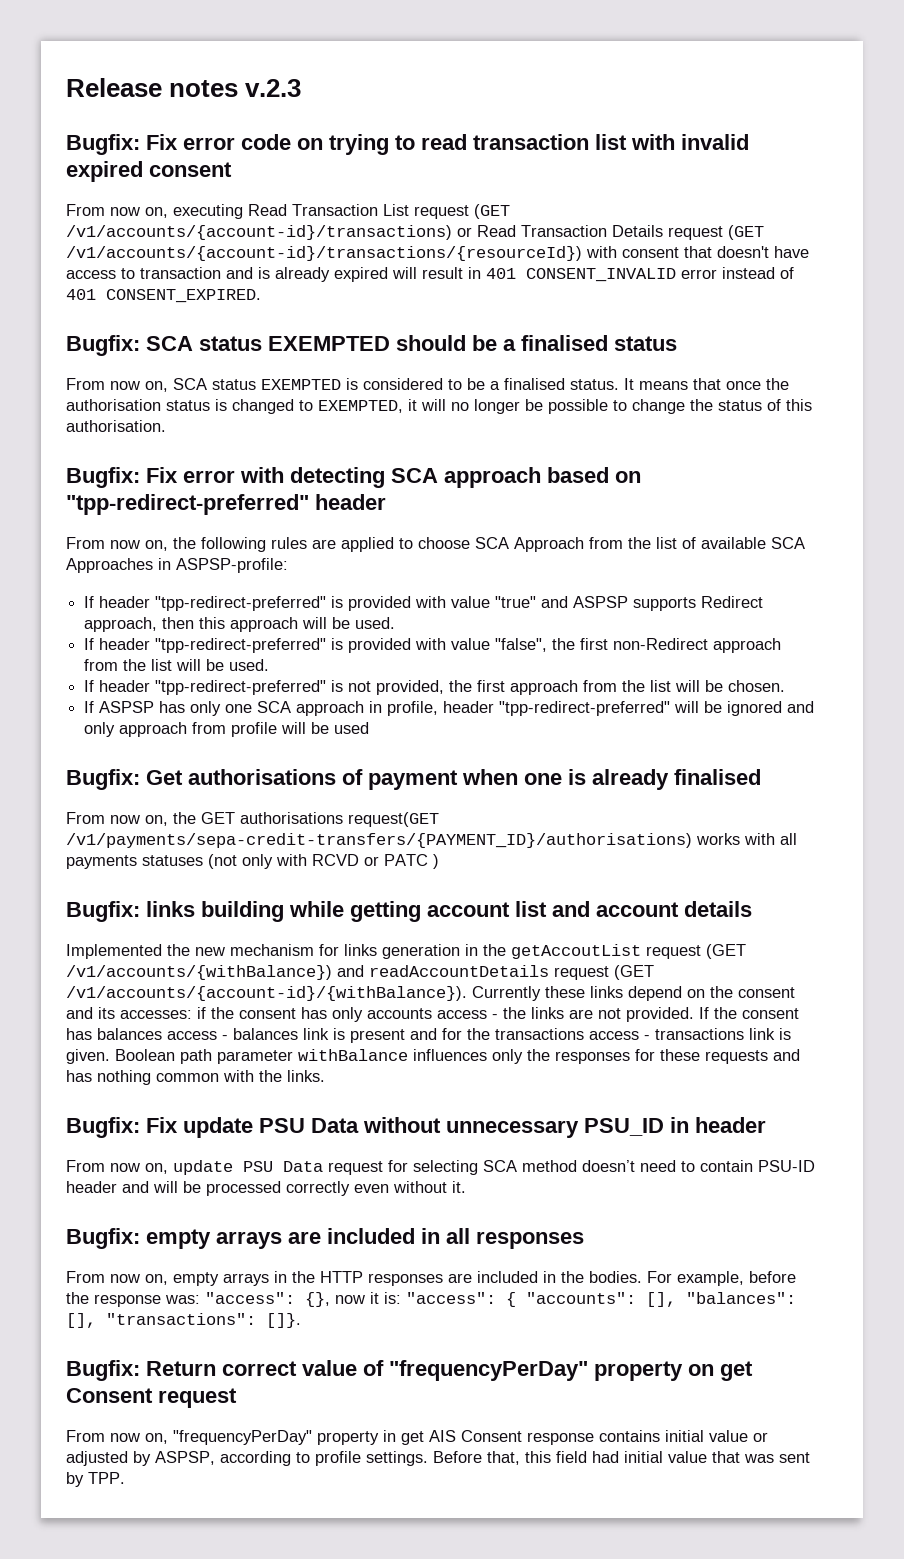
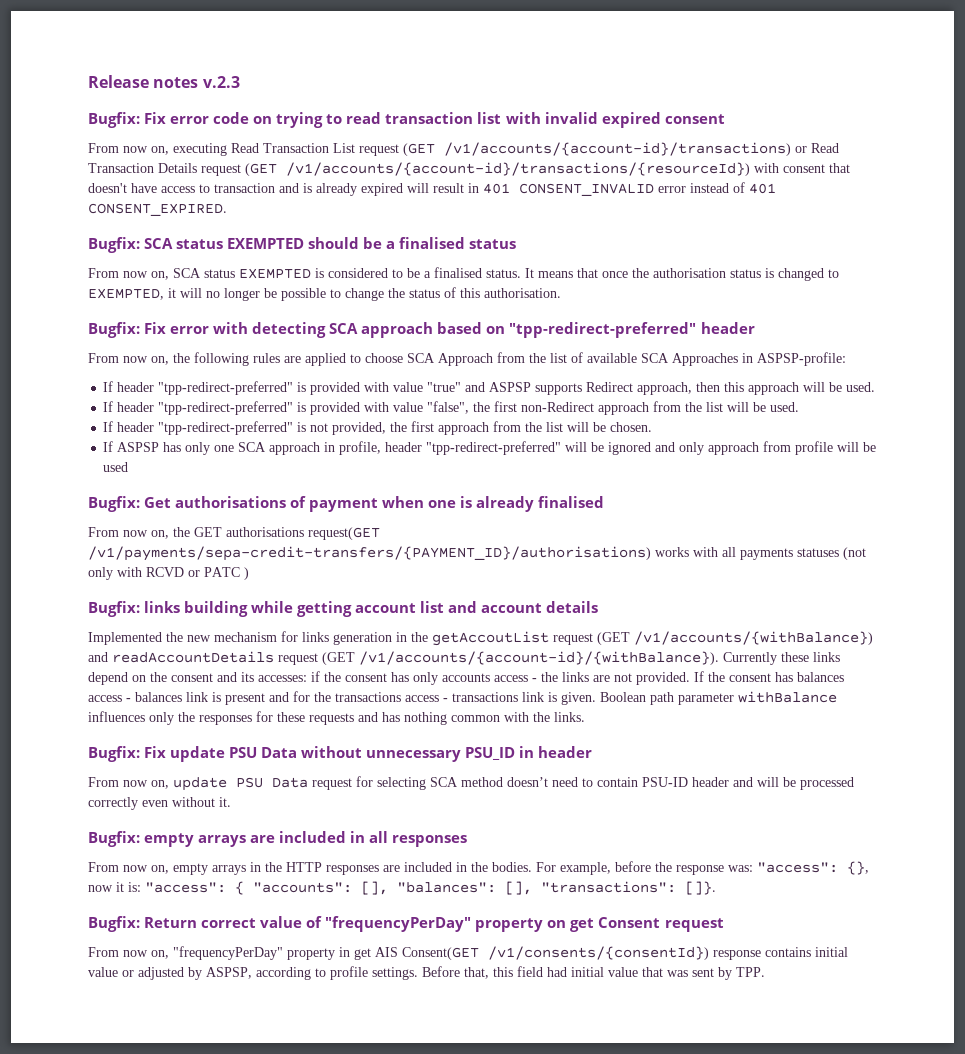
[461,1430,522,1442] Consent -> [402,946,709,960] Consent(GET /v1/consents/{consentId})

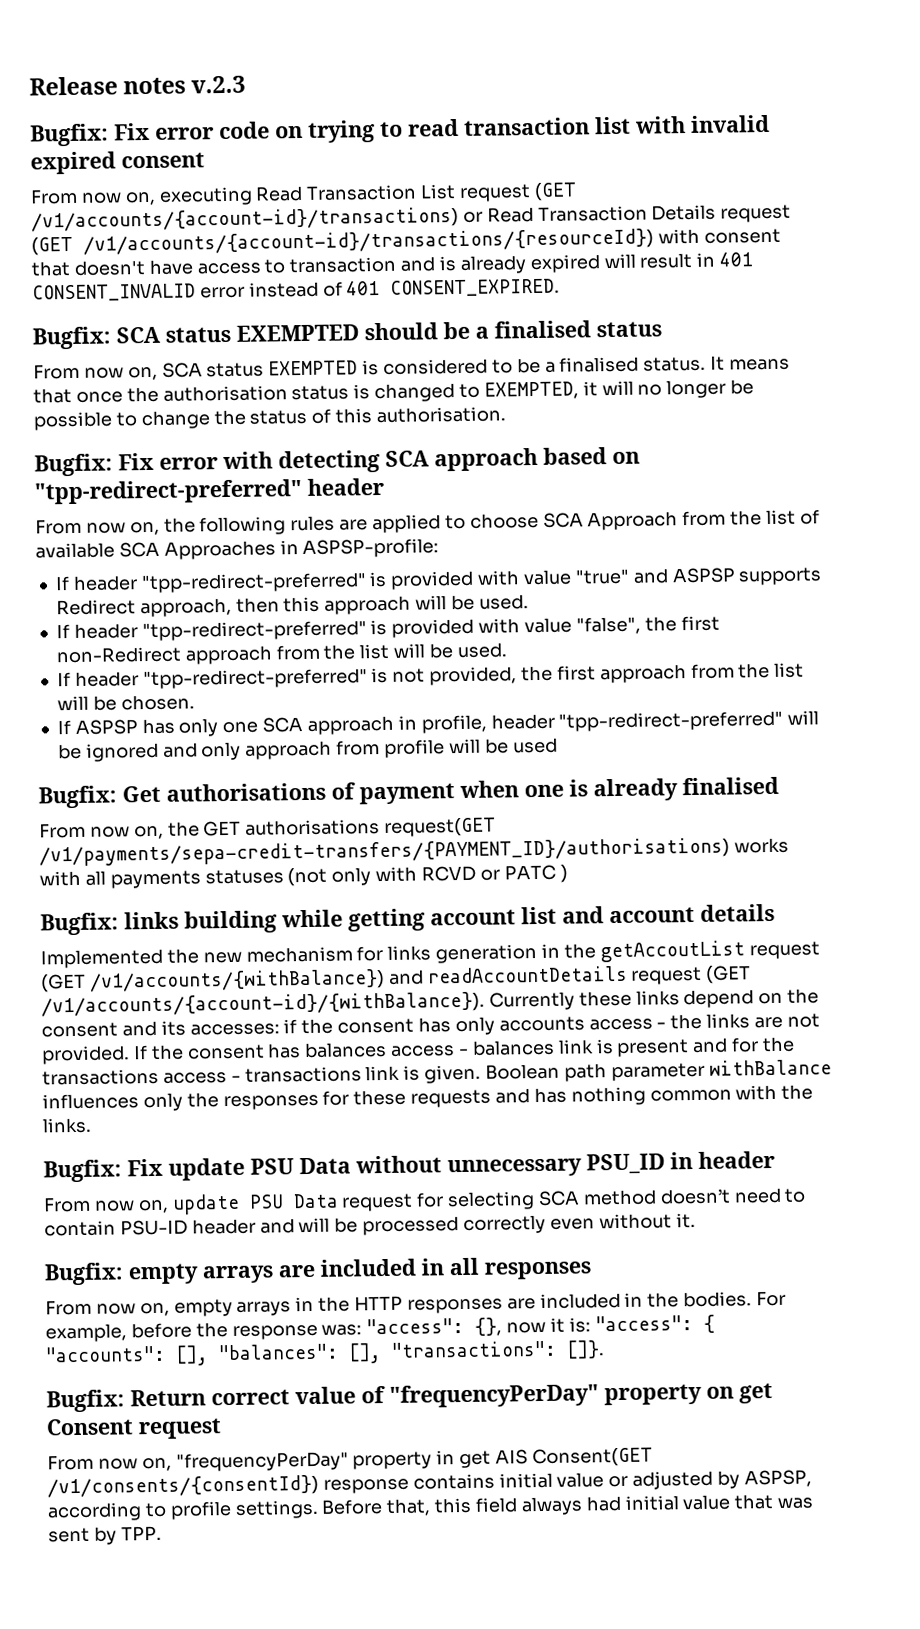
(543, 971) none -> [520,1496,583,1516] always

